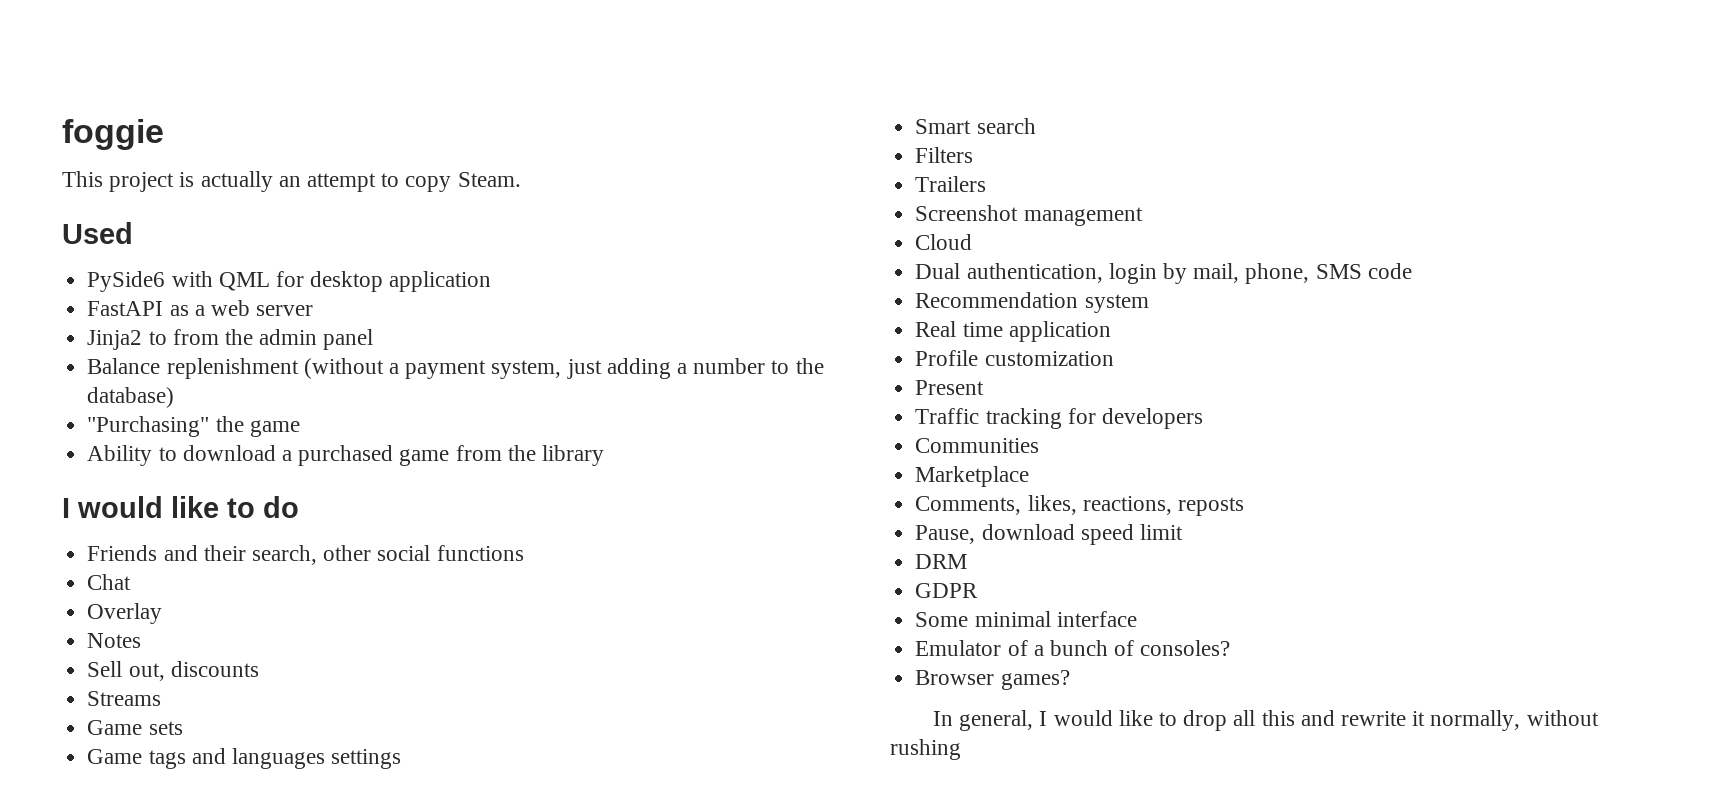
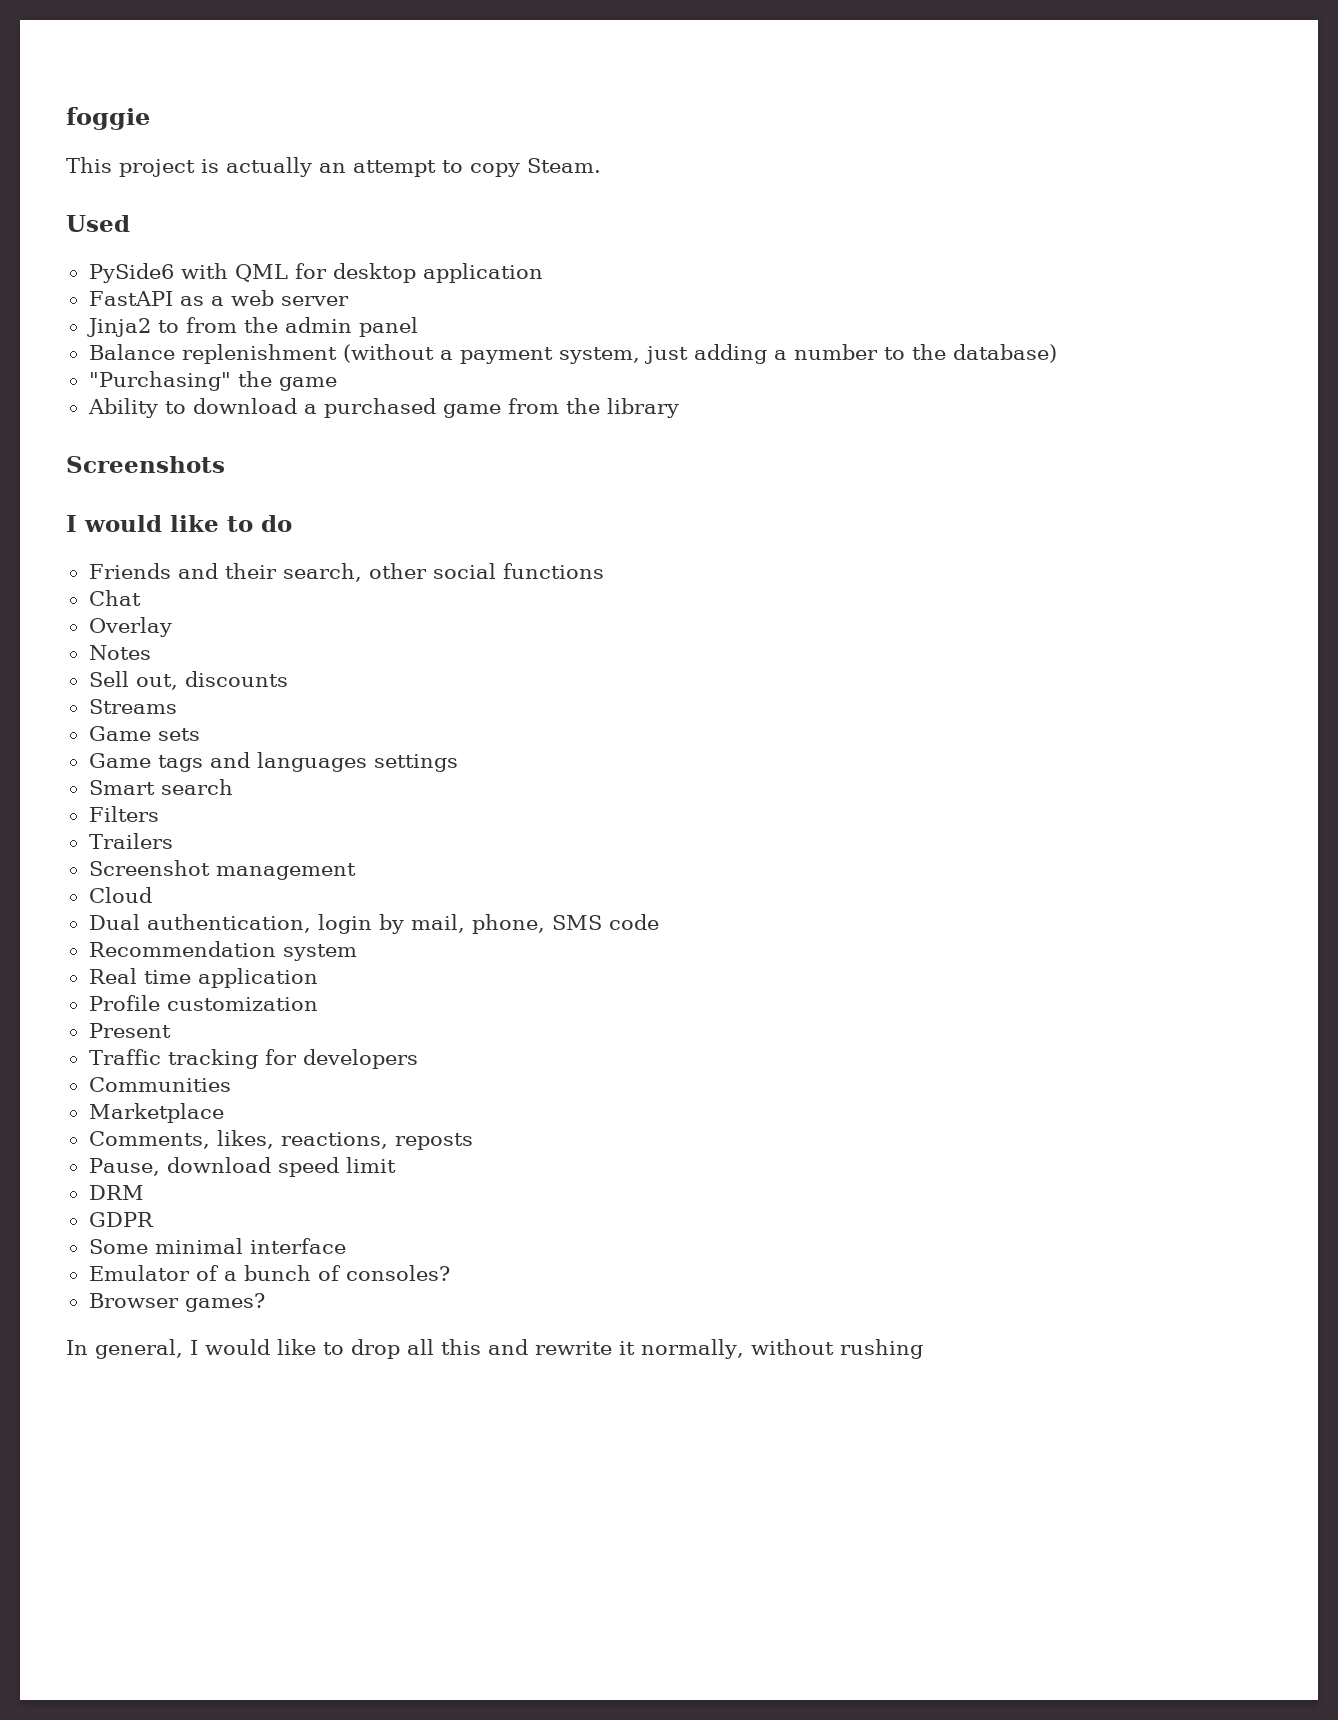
(604, 455) none -> [66,456,225,473] // Screenshots

